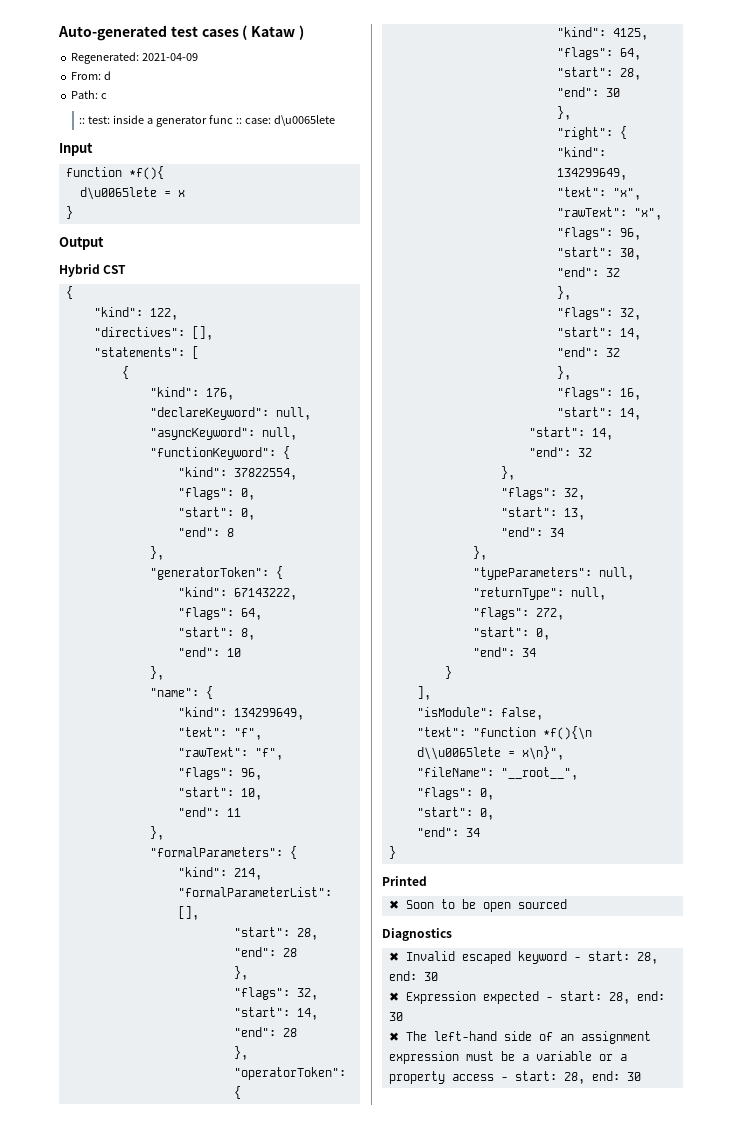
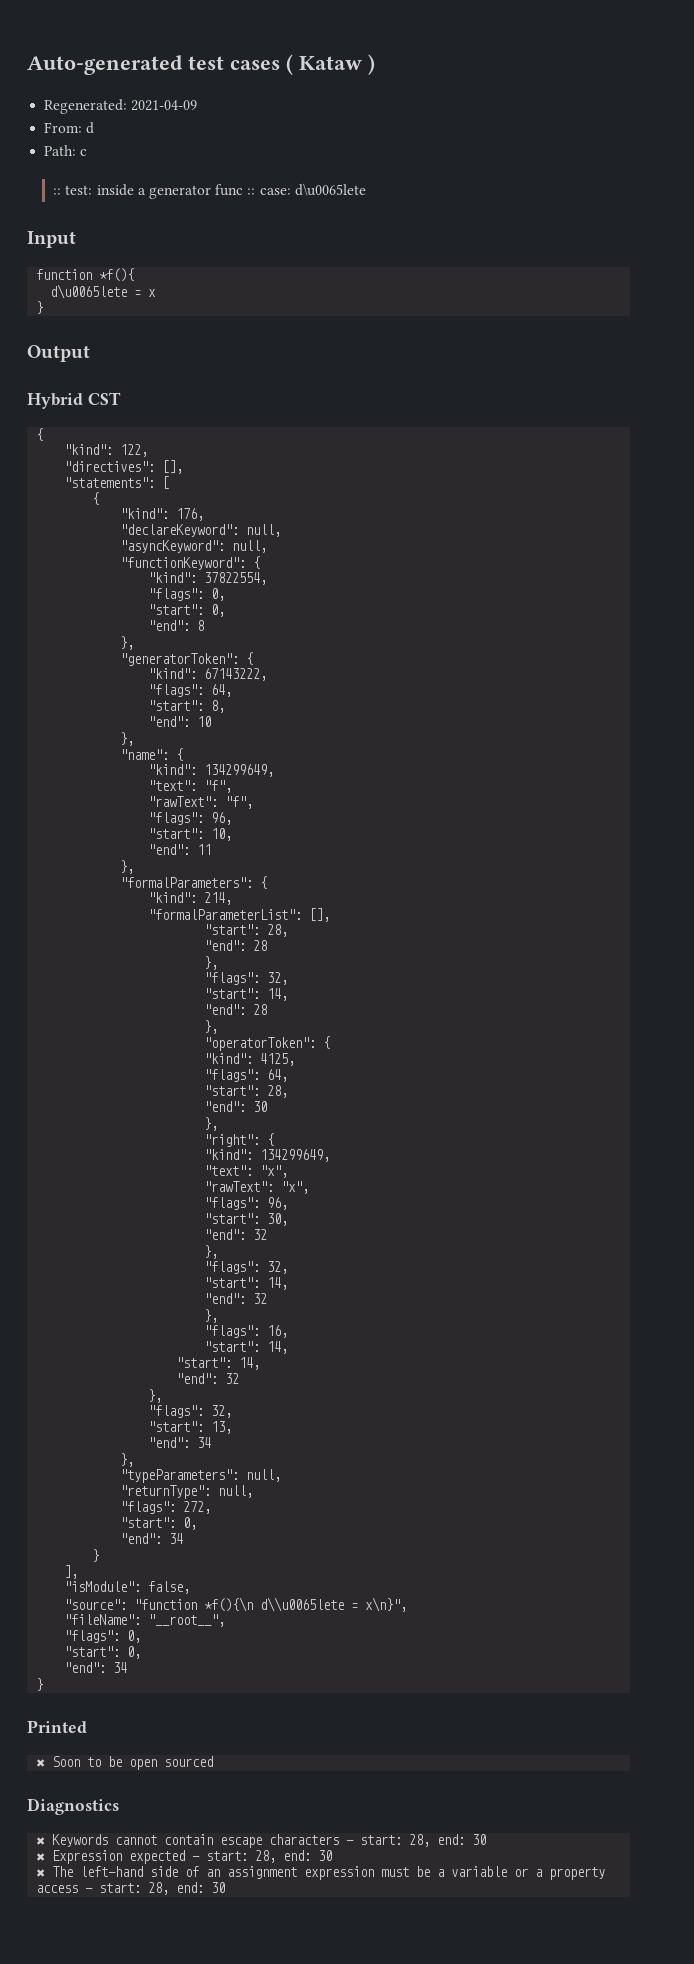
[416,727,466,737] "text": -> [64,1599,128,1610] "source":
[405,951,567,964] Invalid escaped keyword -> [52,1834,340,1848] Keywords cannot contain escape characters

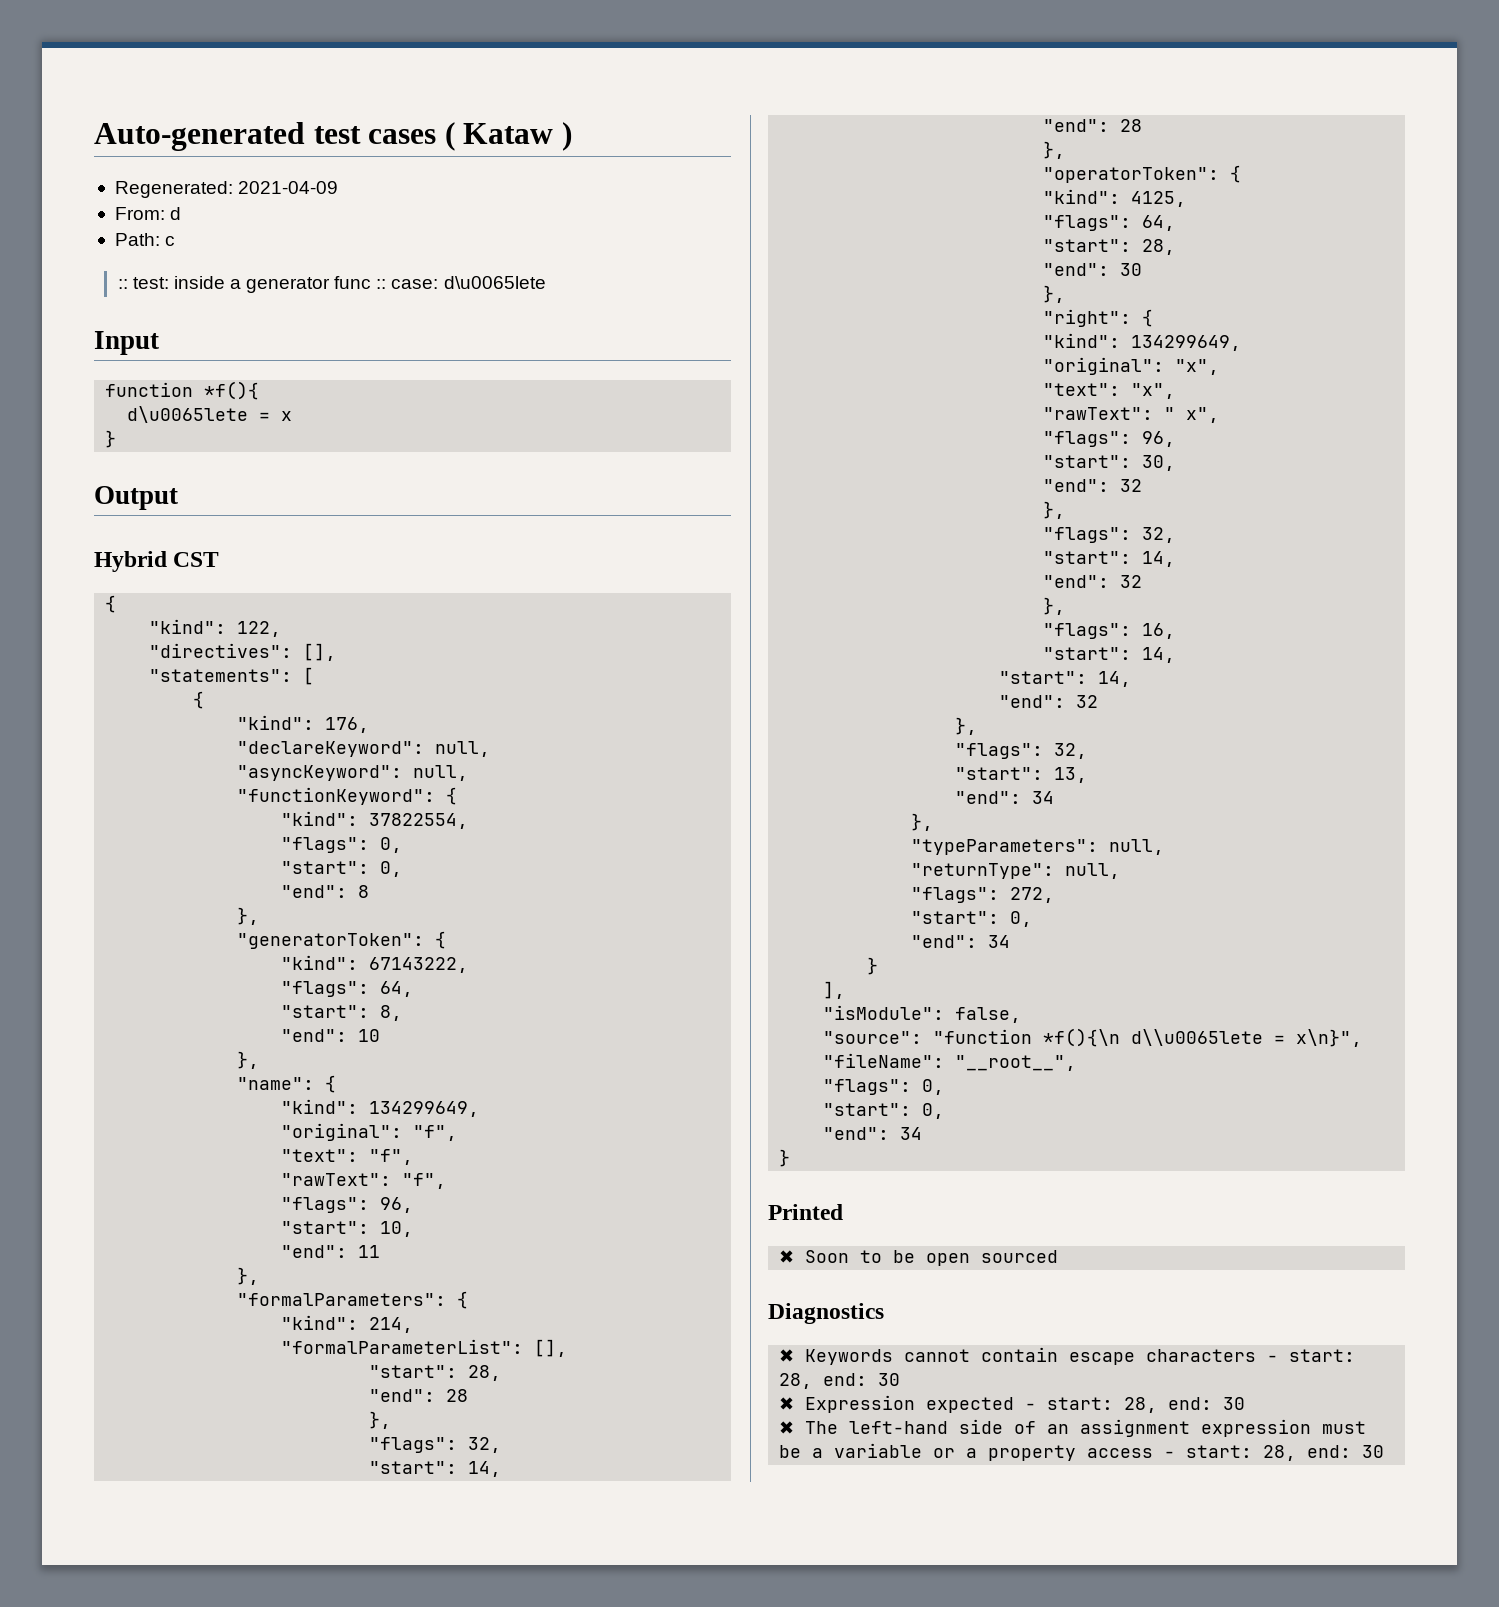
(275, 770) none -> [281,1123,458,1141] // "original": "f",
(331, 1155) none -> [1043,357,1220,375] // "original": "x",
[281,1181,310,1194] "x", -> [1164,407,1220,423] " x",

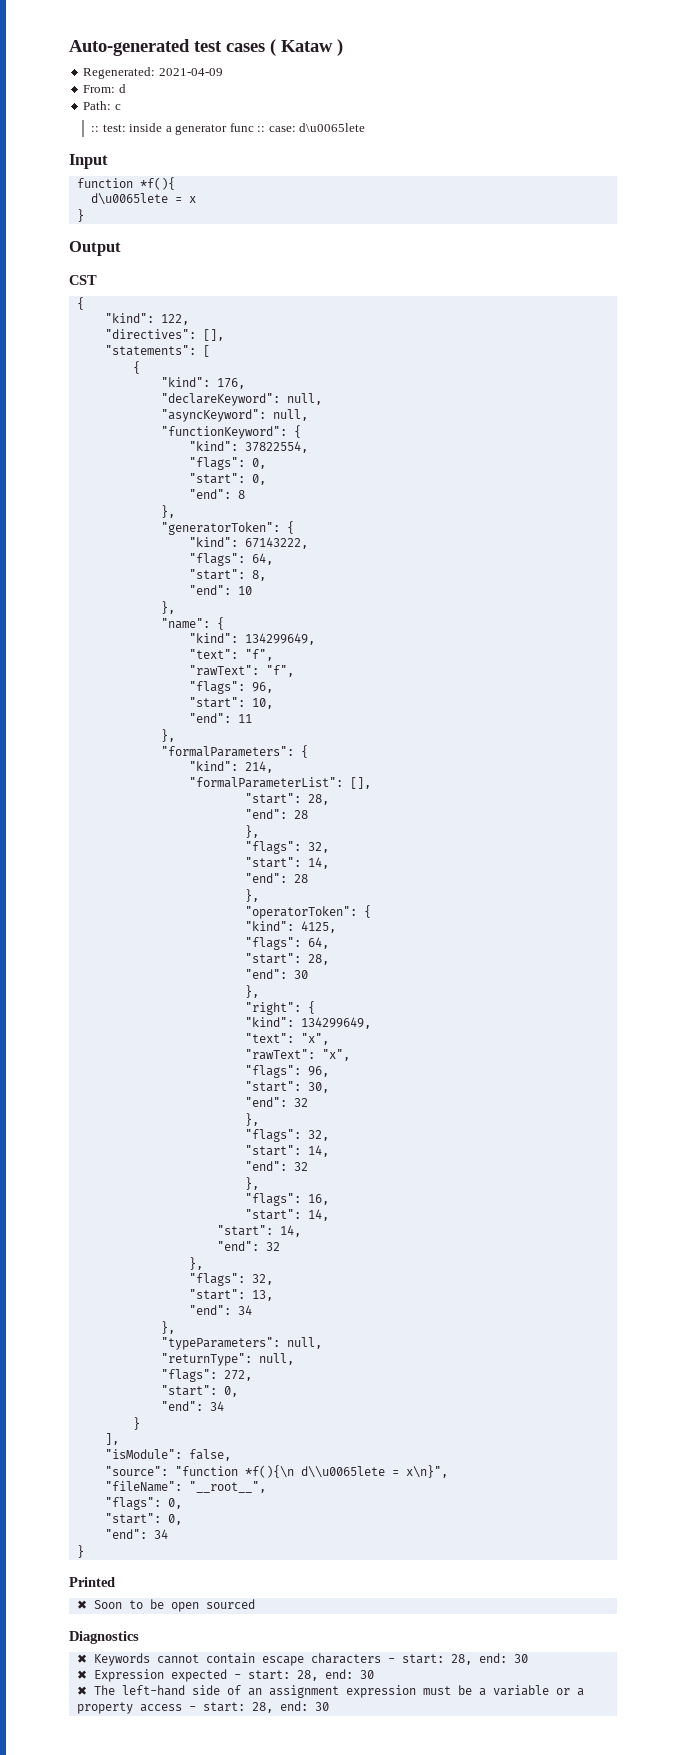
[94,551,167,572] Hybrid -> (121, 248) none
[281,1123,458,1141] // "original": "f", -> (315, 639) none
[1043,357,1220,375] // "original": "x", -> (371, 1023) none
[1164,407,1220,423] " x", -> [321,1049,350,1061] "x",

